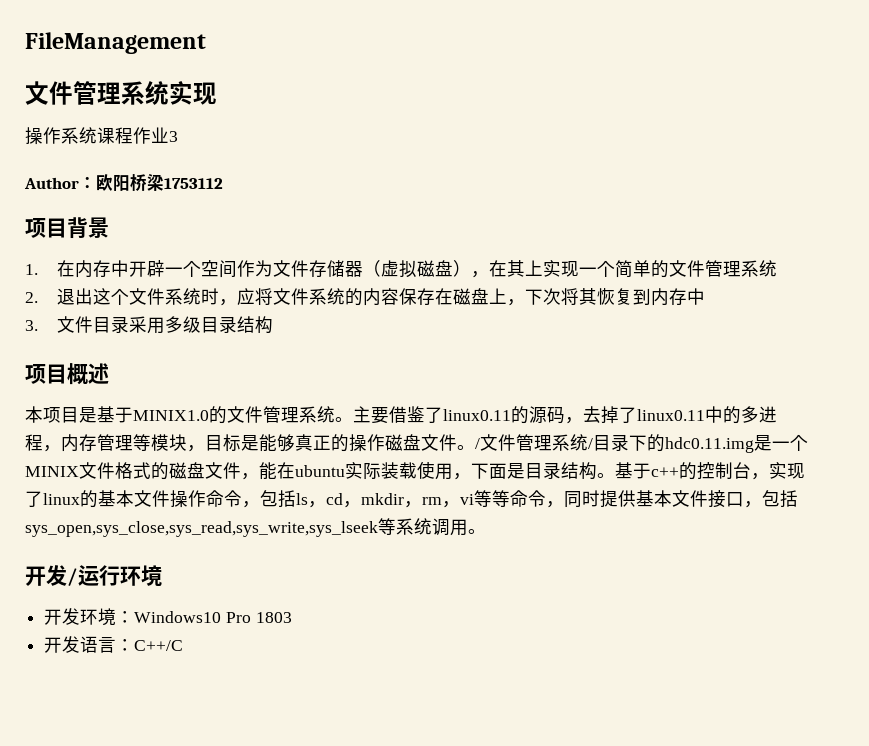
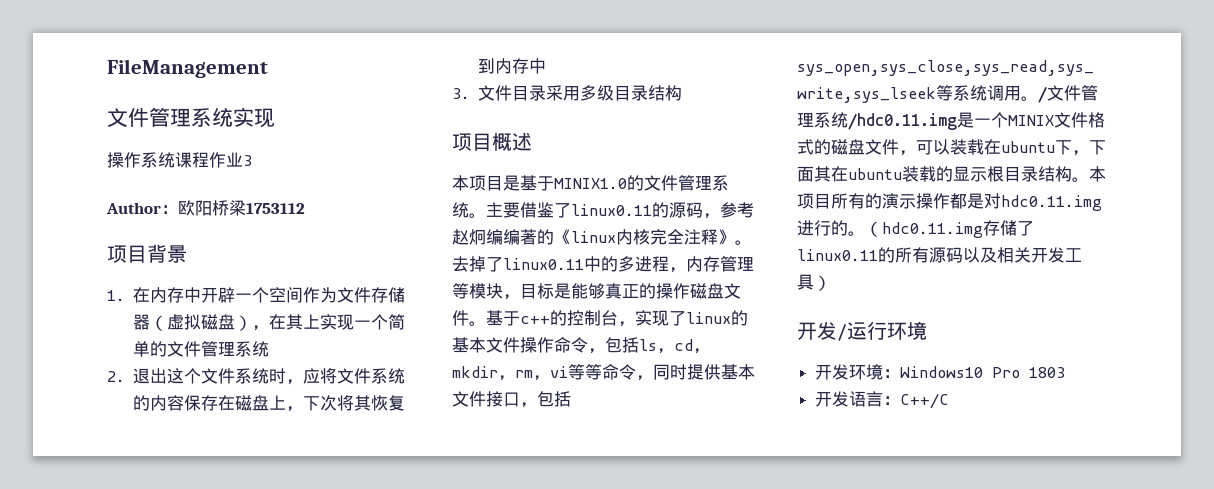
(583, 420) none -> [720,202,754,218] [452,229,752,245] 参考赵炯编编著的《linux内核完全注释》。
[475,434,808,453] [25,461,615,480] /文件管理系统/目录下的hdc0.11.img是一个MINIX文件格式的磁盘文件，能在ubuntu实际装载使用，下面是目录结构。 -> (486, 323) none
(486, 531) none -> [1038,85,1098,103] [797,112,1105,130] [797,139,1106,156] [797,166,1106,182] [797,193,1102,211] [797,220,1034,238] [797,247,1082,263] [797,274,831,291] /文件管理系统/hdc0.11.img是一个MINIX文件格式的磁盘文件，可以装载在ubuntu下，下面其在ubuntu装载的显示根目录结构。本项目所有的演示操作都是对hdc0.11.img进行的。（hdc0.11.img存储了linux0.11的所有源码以及相关开发工具）

